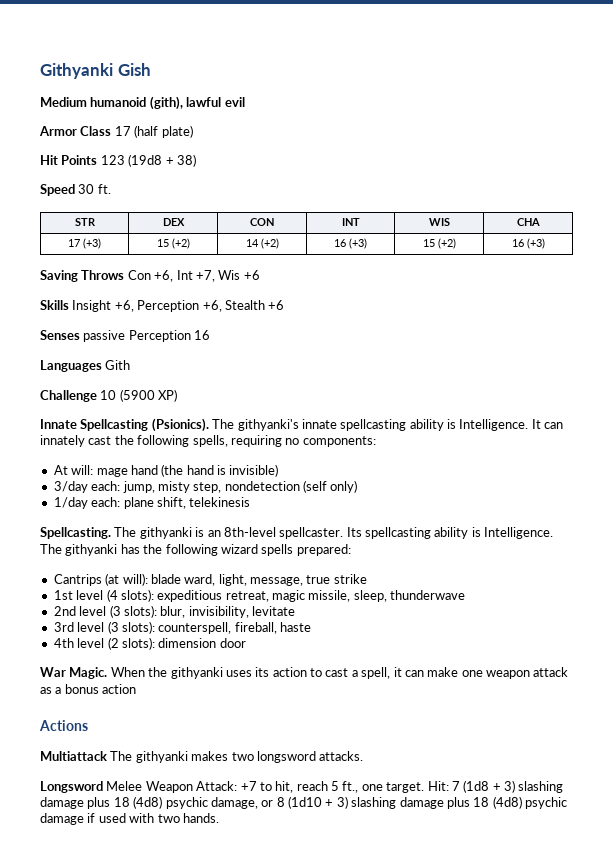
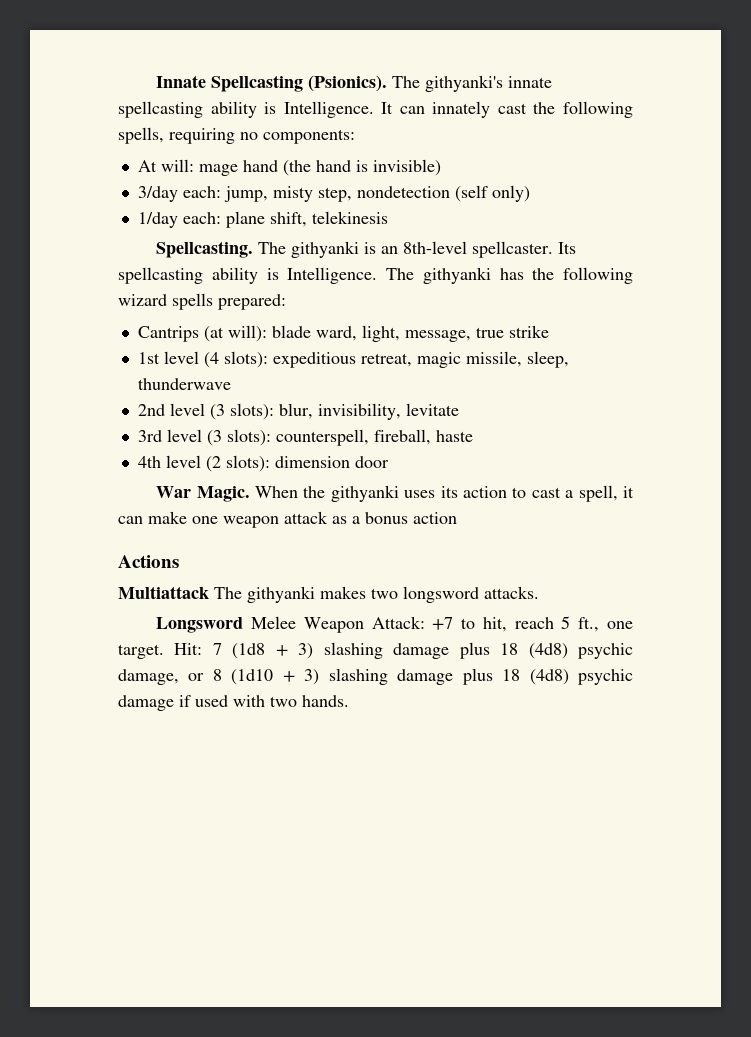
[40,63,151,79] [40,96,245,110] [39,125,193,138] [40,154,196,167] [40,184,111,196] [74,218,96,226] [162,218,185,226] [250,218,274,226] [341,218,360,226] [428,218,450,226] [516,218,540,226] [68,238,101,249] [156,238,190,249] [245,238,279,249] [334,238,367,249] [422,238,456,249] [511,238,545,249] [40,270,260,282] [40,300,285,312] [40,330,211,342] [40,360,131,372] [40,389,178,402] Githyanki Gish // Medium humanoid (gith), lawful evil // Armor Class 17 (half plate) // Hit Points 123 (19d8 + 38) // Speed 30 ft. // STR | DEX | CON | INT | WIS | CHA // 17 (+3) | 15 (+2) | 14 (+2) | 16 (+3) | 15 (+2) | 16 (+3) // Saving Throws Con +6, Int +7, Wis +6 // Skills Insight +6, Perception +6, Stealth +6 // Senses passive Perception 16 // Languages Gith // Challenge 10 (5900 XP) // -> (156, 81) none

